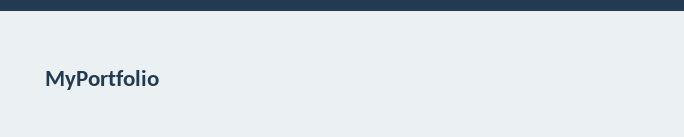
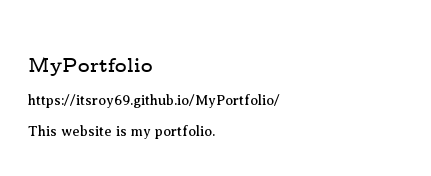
(159, 80) none -> [28,94,280,108] [28,125,215,139] // https://itsroy69.github.io/MyPortfolio/ // This website is my portfolio.

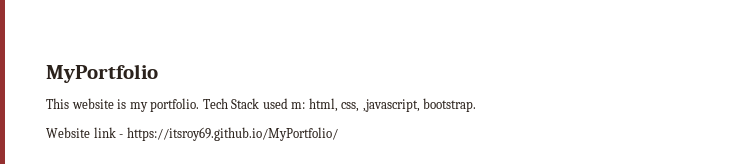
[28,94,280,108] // https://itsroy69.github.io/MyPortfolio/ -> (158, 73) none
(215, 132) none -> [202,98,477,112] [46,127,338,141] Tech Stack used m: html, css, ,javascript, bootstrap. // Website link - https://itsroy69.github.io/MyPortfolio/

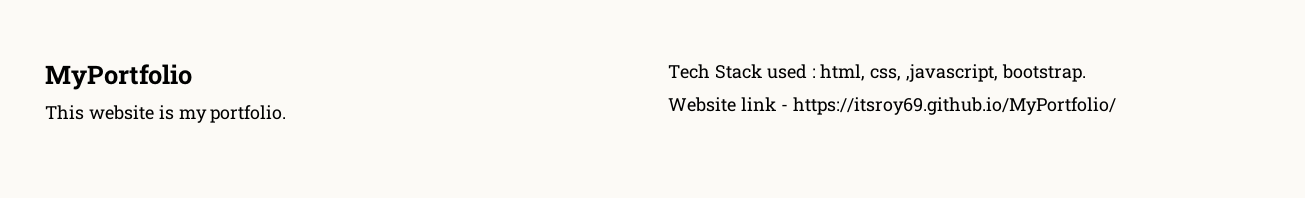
(200, 105) none -> (287, 114) //
[291,102,306,109] m: -> [811,68,816,78] :

